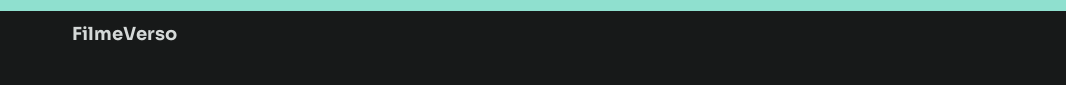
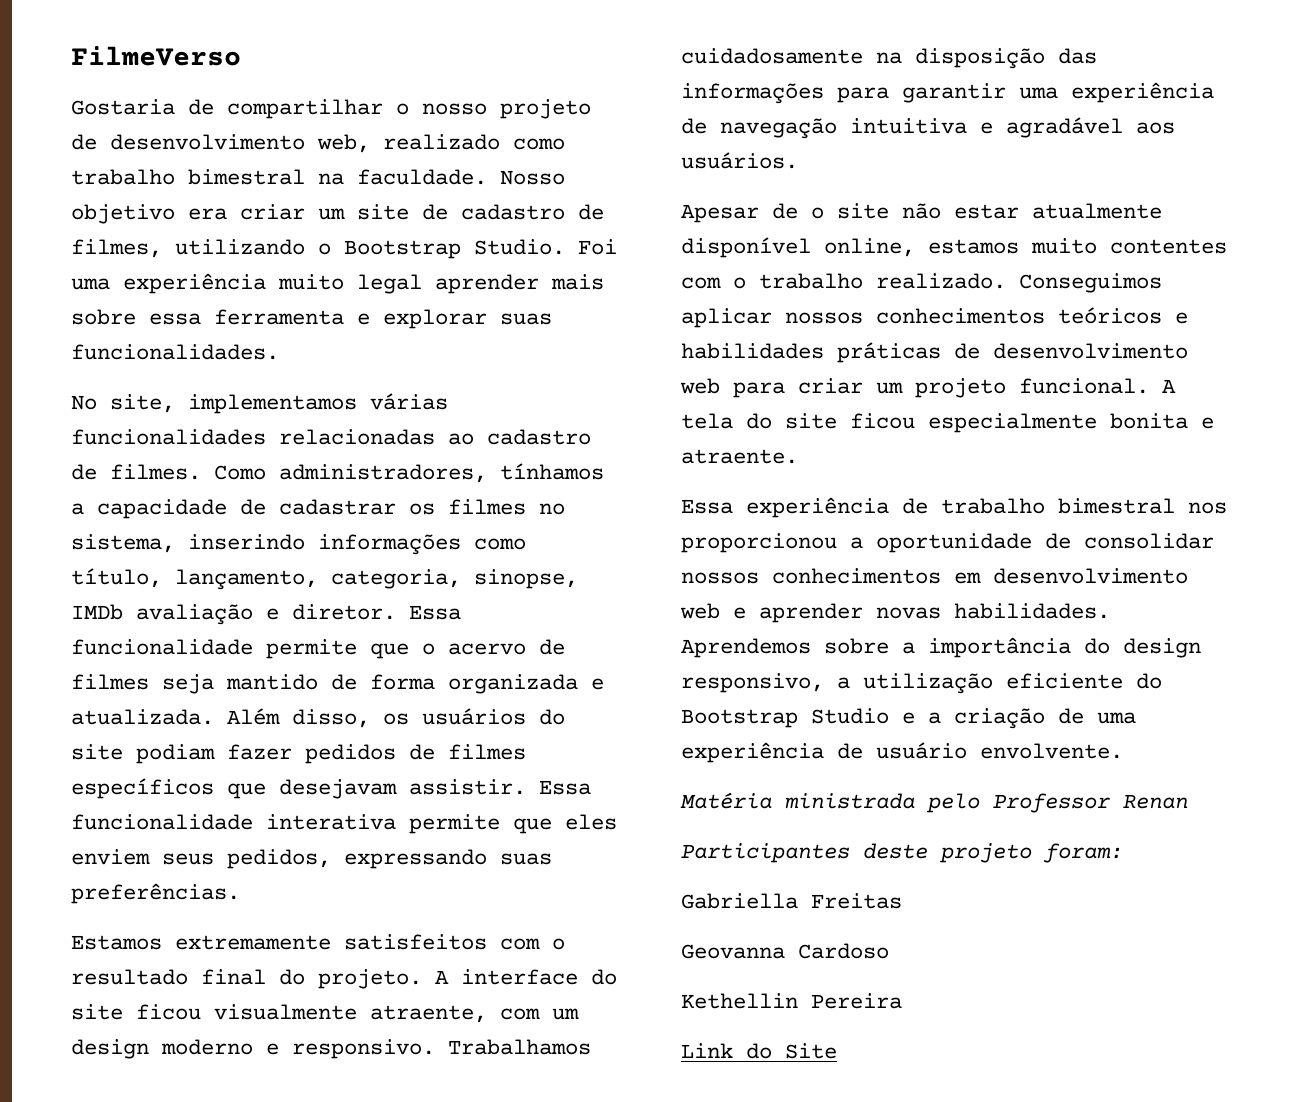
(177, 33) none -> [71,99,591,119] [71,134,565,153] [71,169,565,185] [71,204,604,224] [71,239,617,259] [71,273,604,294] [71,309,552,329] [71,344,279,360] [71,393,448,414] [71,429,591,445] [71,463,604,483] [71,499,565,519] [71,534,526,555] [71,568,578,590] [71,604,461,625] [71,639,565,659] [71,674,604,694] [71,708,565,728] [71,744,526,764] [71,778,591,799] [71,814,617,834] [71,849,552,869] [71,883,240,904] [71,934,565,950] [71,969,617,989] [71,1004,579,1023] [71,1039,591,1059] [681,48,1097,69] [681,82,1214,104] [681,117,1175,139] [681,152,798,169] [681,203,1162,223] [681,237,1227,258] [681,273,1162,293] [681,307,1188,328] [681,342,1188,363] [680,378,1176,398] [681,413,1214,433] [681,449,798,464] [681,497,1227,518] [681,533,1214,553] [681,568,1188,584] [680,603,1110,623] [681,637,1201,658] [681,673,1162,694] [681,708,1136,729] [681,742,1123,763] [680,792,1188,813] [681,843,1123,863] [681,893,902,909] [681,943,889,959] [681,993,902,1009] [681,1043,837,1059] // Gostaria de compartilhar o nosso projeto de desenvolvimento web, realizado como trabalho bimestral na faculdade. Nosso objetivo era criar um site de cadastro de filmes, utilizando o Bootstrap Studio. Foi uma experiência muito legal aprender mais sobre essa ferramenta e explorar suas funcionalidades. // No site, implementamos várias funcionalidades relacionadas ao cadastro de filmes. Como administradores, tínhamos a capacidade de cadastrar os filmes no sistema, inserindo informações como título, lançamento, categoria, sinopse, IMDb avaliação e diretor. Essa funcionalidade permite que o acervo de filmes seja mantido de forma organizada e atualizada. Além disso, os usuários do site podiam fazer pedidos de filmes específicos que desejavam assistir. Essa funcionalidade interativa permite que eles enviem seus pedidos, expressando suas preferências. // Estamos extremamente satisfeitos com o resultado final do projeto. A interface do site ficou visualmente atraente, com um design moderno e responsivo. Trabalhamos cuidadosamente na disposição das informações para garantir uma experiência de navegação intuitiva e agradável aos usuários. // Apesar de o site não estar atualmente disponível online, estamos muito contentes com o trabalho realizado. Conseguimos aplicar nossos conhecimentos teóricos e habilidades práticas de desenvolvimento web para criar um projeto funcional. A tela do site ficou especialmente bonita e atraente. // Essa experiência de trabalho bimestral nos proporcionou a oportunidade de consolidar nossos conhecimentos em desenvolvimento web e aprender novas habilidades. Aprendemos sobre a importância do design responsivo, a utilização eficiente do Bootstrap Studio e a criação de uma experiência de usuário envolvente. // Matéria ministrada pelo Professor Renan // Participantes deste projeto foram: // Gabriella Freitas // Geovanna Cardoso // Kethellin Pereira // Link do Site

